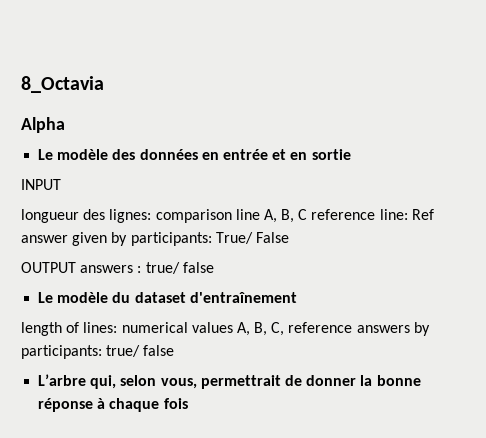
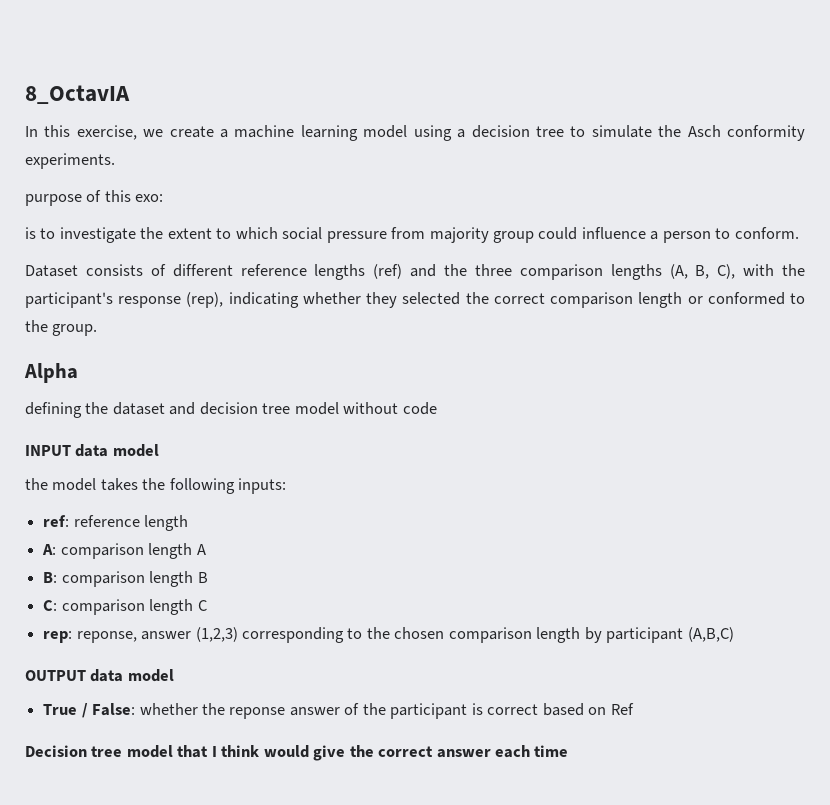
[21,76,104,93] [21,117,65,133] [38,149,351,160] [21,179,61,190] [21,209,434,223] [21,232,289,246] [21,262,214,274] [38,292,297,303] [21,322,430,336] [21,345,175,359] [38,374,421,389] [38,398,188,412] 8_Octavia // Alpha // Le modèle des données en entrée et en sortie // INPUT // longueur des lignes: comparison line A, B, C reference line: Ref answer given by participants: True/ False // OUTPUT answers : true/ false // Le modèle du dataset d'entraînement // length of lines: numerical values A, B, C, reference answers by participants: true/ false // L’arbre qui, selon vous, permettrait de donner la bonne réponse à chaque fois -> [25,85,130,104] [25,125,805,141] [25,153,115,169] [25,190,164,206] [25,227,799,243] [25,264,805,280] [25,292,806,308] [25,320,98,336] [24,363,78,383] [25,402,437,418] [25,444,159,457] [25,478,287,494] [43,515,189,531] [42,543,206,559] [43,571,208,587] [43,599,207,615] [43,627,734,643] [25,669,174,682] [43,703,634,719] [25,745,569,761] 8_OctavIA // In this exercise, we create a machine learning model using a decision tree to simulate the Asch conformity experiments. // purpose of this exo: // is to investigate the extent to which social pressure from majority group could influence a person to conform. // Dataset consists of different reference lengths (ref) and the three comparison lengths (A, B, C), with the participant's response (rep), indicating whether they selected the correct comparison length or conformed to the group. // Alpha // defining the dataset and decision tree model without code // INPUT data model // the model takes the following inputs: // ref: reference length // A: comparison length A // B: comparison length B // C: comparison length C // rep: reponse, answer (1,2,3) corresponding to the chosen comparison length by participant (A,B,C) // OUTPUT data model // True / False: whether the reponse answer of the participant is correct based on Ref // Decision tree model that I think would give the correct answer each time

